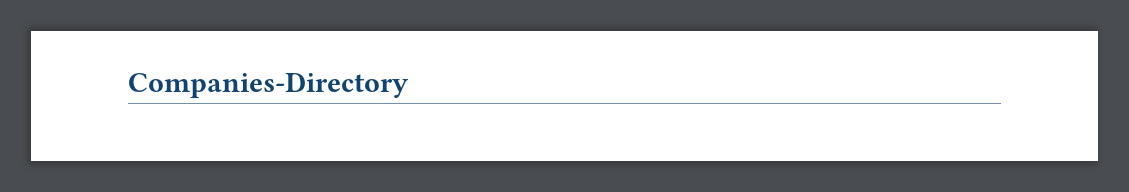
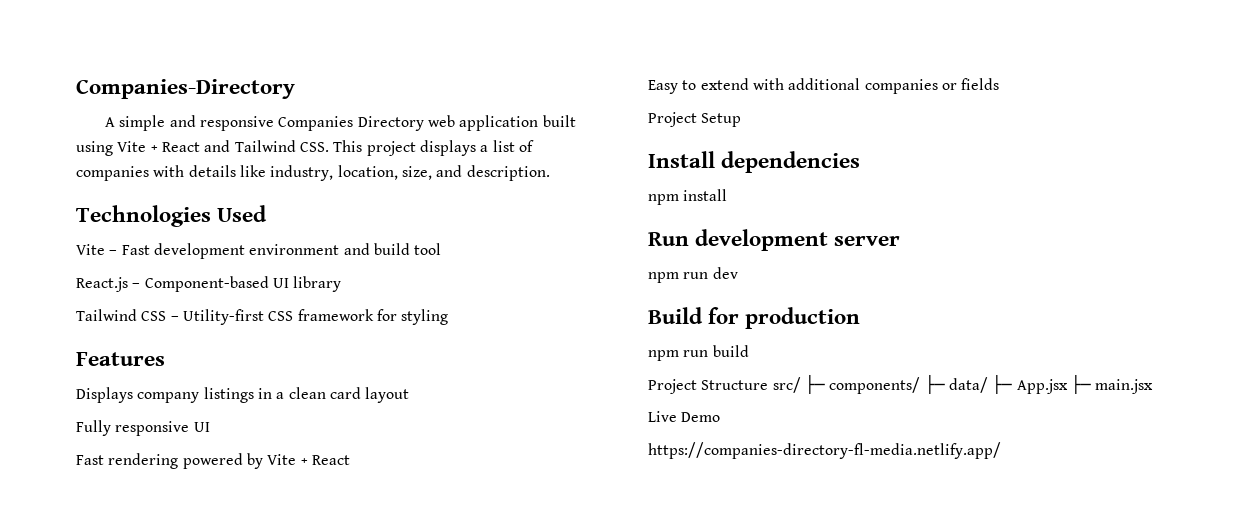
(409, 85) none -> [105,115,576,131] [76,140,534,156] [76,165,550,181] [76,205,268,227] [76,243,442,259] [76,276,342,292] [76,309,449,325] [76,352,165,366] [76,387,410,403] [76,420,210,436] [76,453,350,469] [648,78,1000,94] [648,112,742,127] [648,151,861,173] [648,189,728,205] [648,229,901,251] [648,267,738,283] [648,307,861,329] [648,345,749,361] [648,374,1154,394] [648,411,721,422] [648,442,1001,459] // A simple and responsive Companies Directory web application built using Vite + React and Tailwind CSS. This project displays a list of companies with details like industry, location, size, and description. // Technologies Used // Vite – Fast development environment and build tool // React.js – Component-based UI library // Tailwind CSS – Utility-first CSS framework for styling // Features // Displays company listings in a clean card layout // Fully responsive UI // Fast rendering powered by Vite + React // Easy to extend with additional companies or fields // Project Setup // Install dependencies // npm install // Run development server // npm run dev // Build for production // npm run build // Project Structure src/ ├─ components/ ├─ data/ ├─ App.jsx ├─ main.jsx // Live Demo // https://companies-directory-fl-media.netlify.app/

